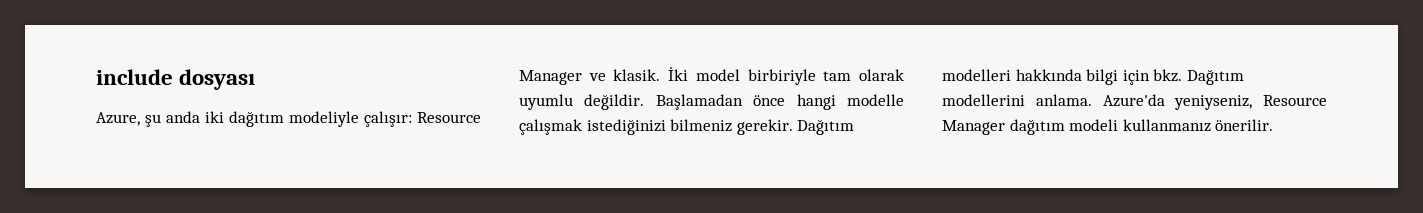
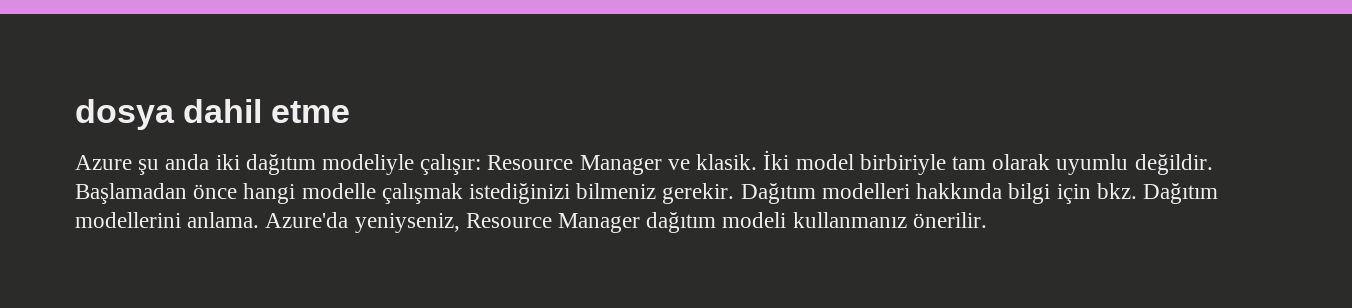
[96,69,256,90] [96,112,140,126] include dosyası // Azure, -> [75,99,351,130] [75,155,132,170] dosya dahil etme // Azure

